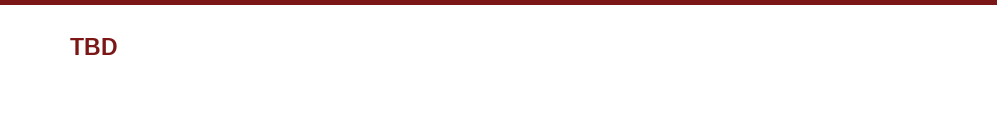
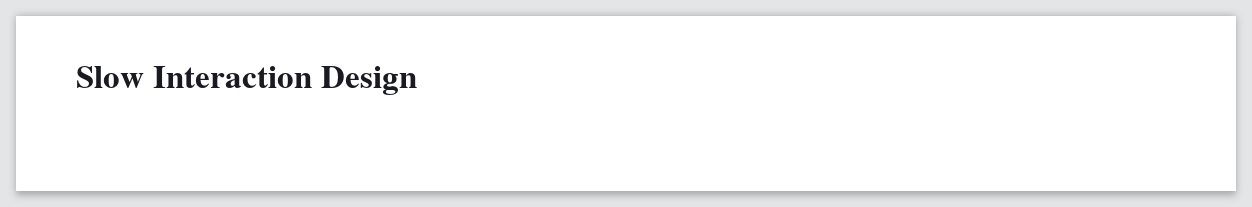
[70,38,118,55] TBD -> [76,66,417,95] Slow Interaction Design

